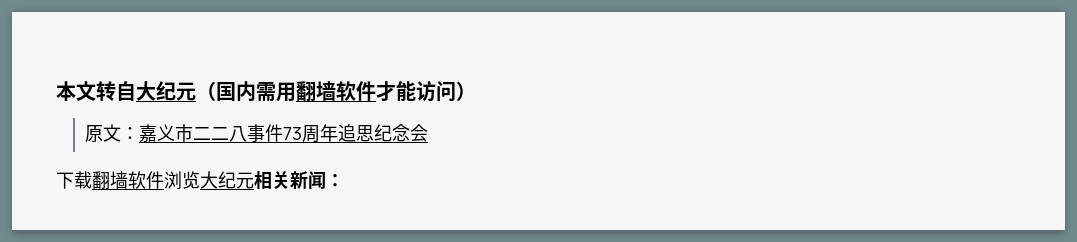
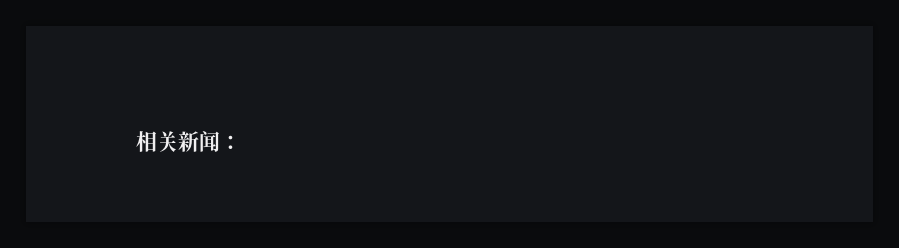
[56,81,476,102] [85,124,429,143] [56,171,254,189] 本文转自大纪元（国内需用翻墙软件才能访问） // 原文：嘉义市二二八事件73周年追思纪念会 // 下载翻墙软件浏览大纪元 -> (136, 141) none

